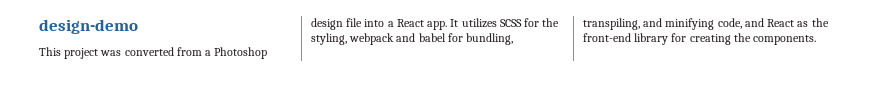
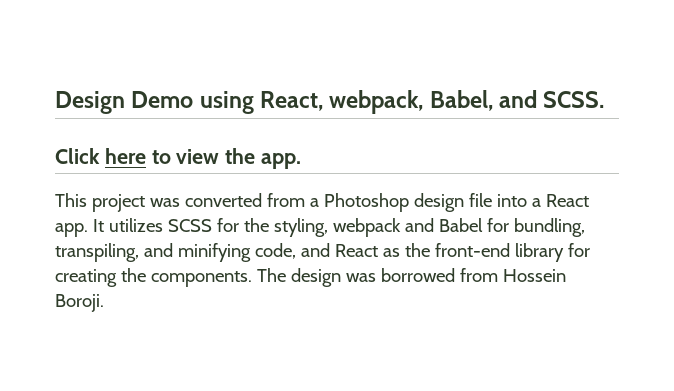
[39,19,138,34] design-demo -> [55,90,605,114] [55,148,302,169] Design Demo using React, webpack, Babel, and SCSS. // Click here to view the app.
[418,33,446,42] babel -> [438,218,483,232] Babel
(817, 40) none -> [256,268,566,287] [55,294,104,312] The design was borrowed from Hossein Boroji.

